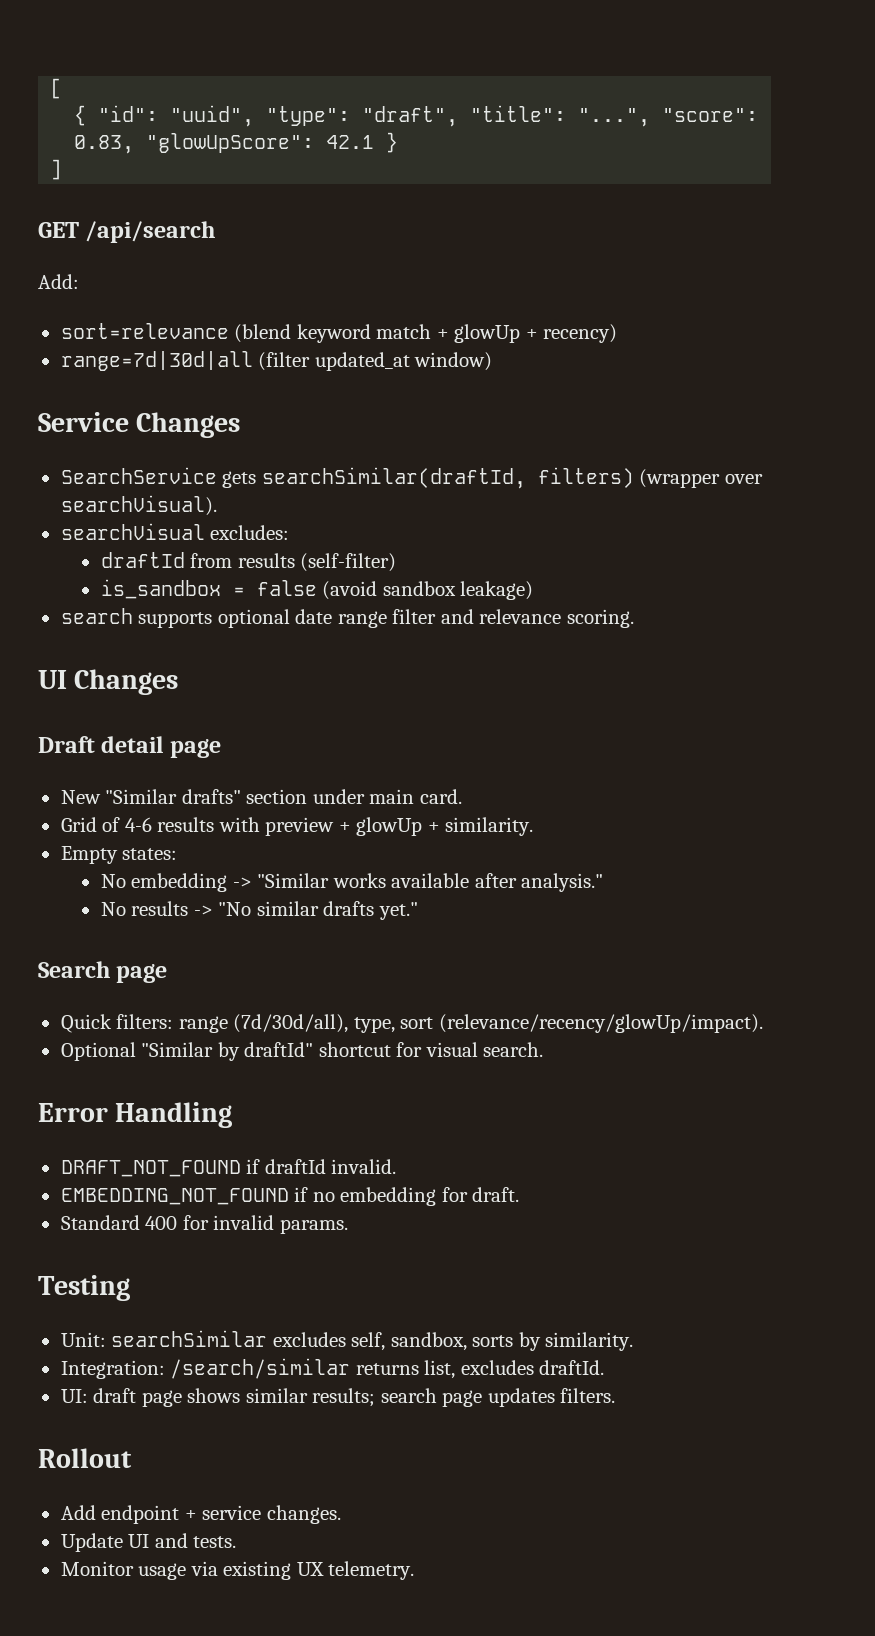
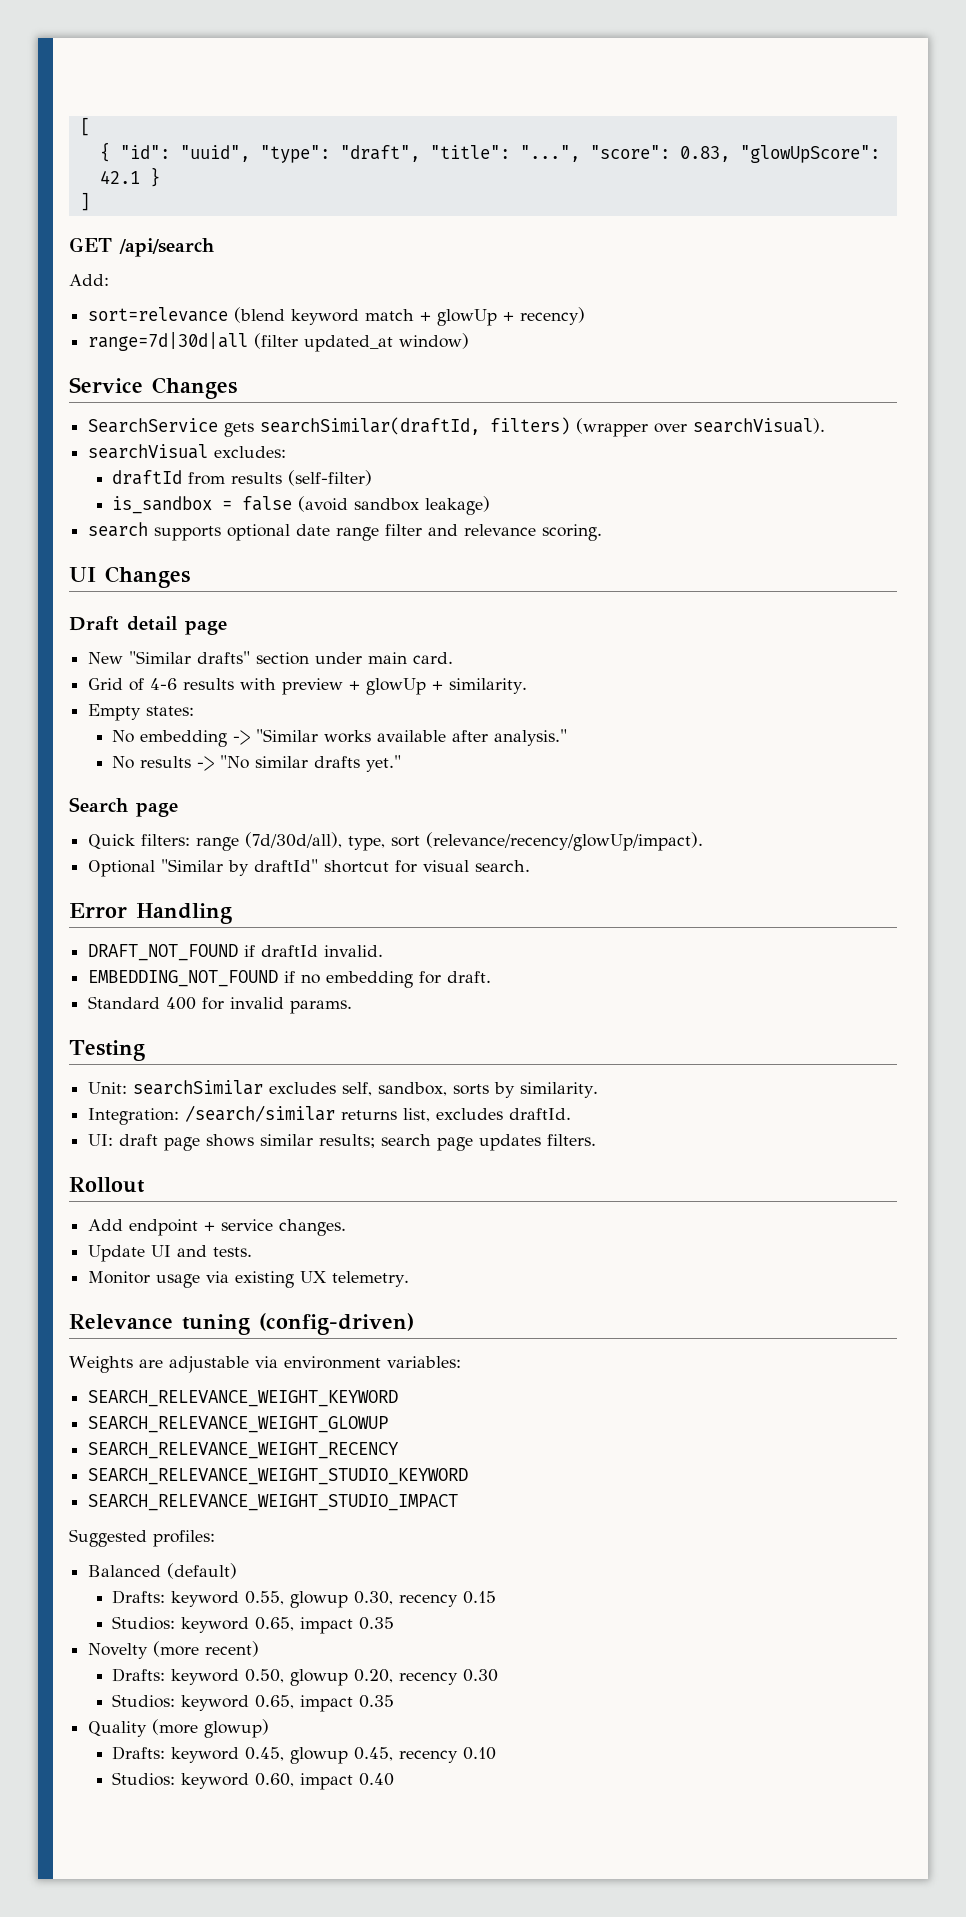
(415, 1570) none -> [69,1313,414,1335] [69,1356,461,1373] [88,1390,399,1407] [88,1416,389,1433] [88,1442,400,1459] [88,1468,469,1485] [88,1494,459,1511] [69,1529,215,1547] [88,1563,238,1579] [112,1590,497,1608] [112,1616,395,1634] [88,1641,260,1659] [112,1668,499,1686] [112,1694,395,1712] [88,1719,270,1738] [112,1746,497,1764] [112,1772,395,1790] // Relevance tuning (config-driven) // Weights are adjustable via environment variables: // SEARCH_RELEVANCE_WEIGHT_KEYWORD // SEARCH_RELEVANCE_WEIGHT_GLOWUP // SEARCH_RELEVANCE_WEIGHT_RECENCY // SEARCH_RELEVANCE_WEIGHT_STUDIO_KEYWORD // SEARCH_RELEVANCE_WEIGHT_STUDIO_IMPACT // Suggested profiles: // Balanced (default) // Drafts: keyword 0.55, glowup 0.30, recency 0.15 // Studios: keyword 0.65, impact 0.35 // Novelty (more recent) // Drafts: keyword 0.50, glowup 0.20, recency 0.30 // Studios: keyword 0.65, impact 0.35 // Quality (more glowup) // Drafts: keyword 0.45, glowup 0.45, recency 0.10 // Studios: keyword 0.60, impact 0.40

